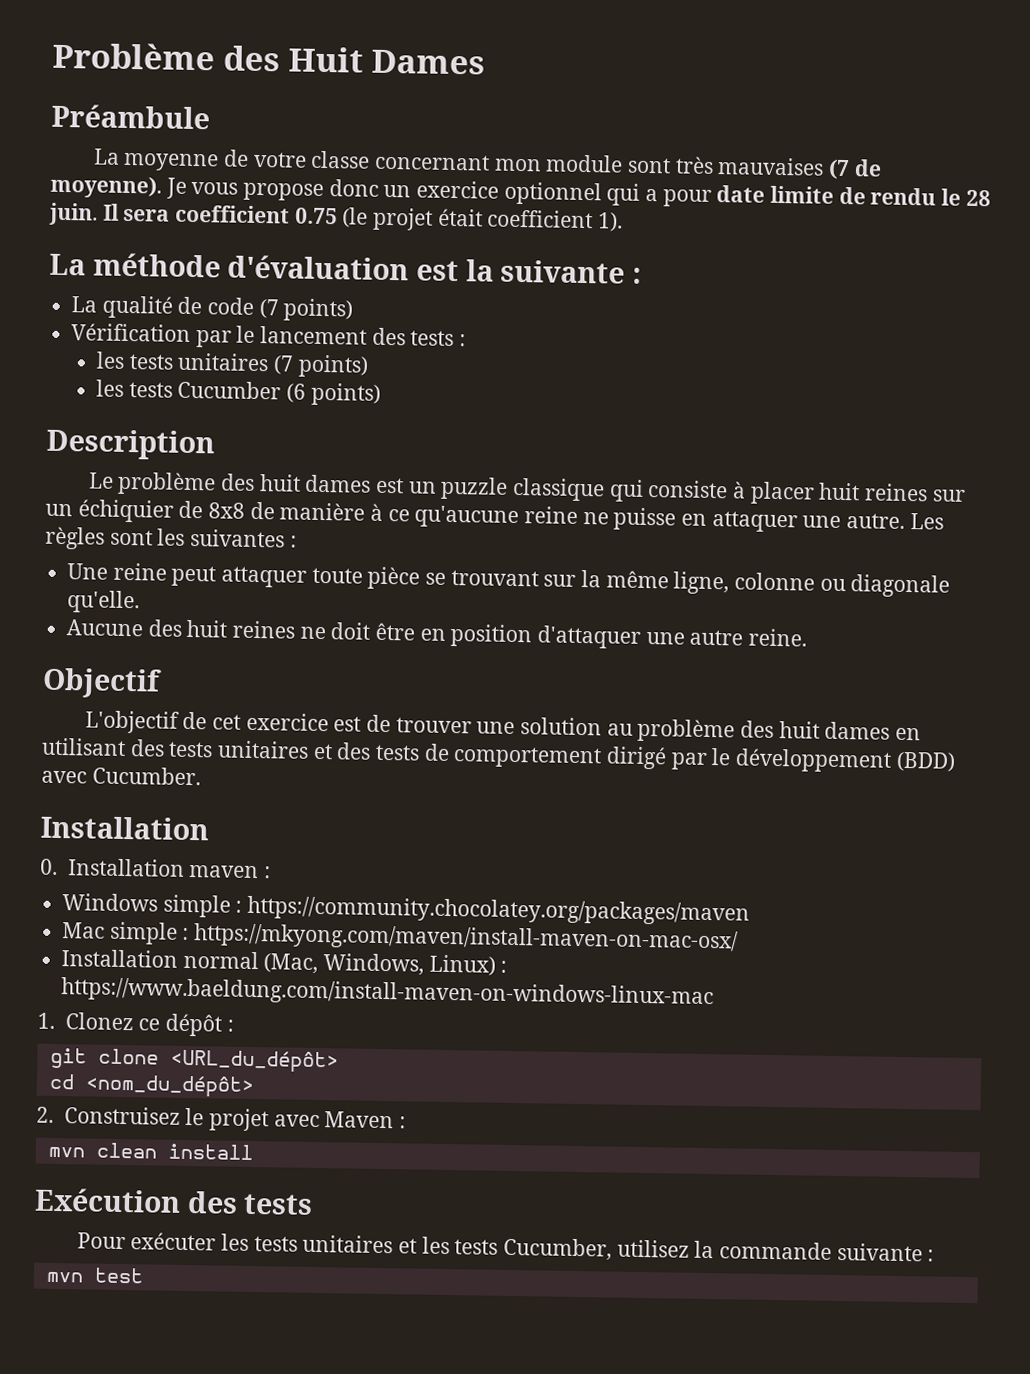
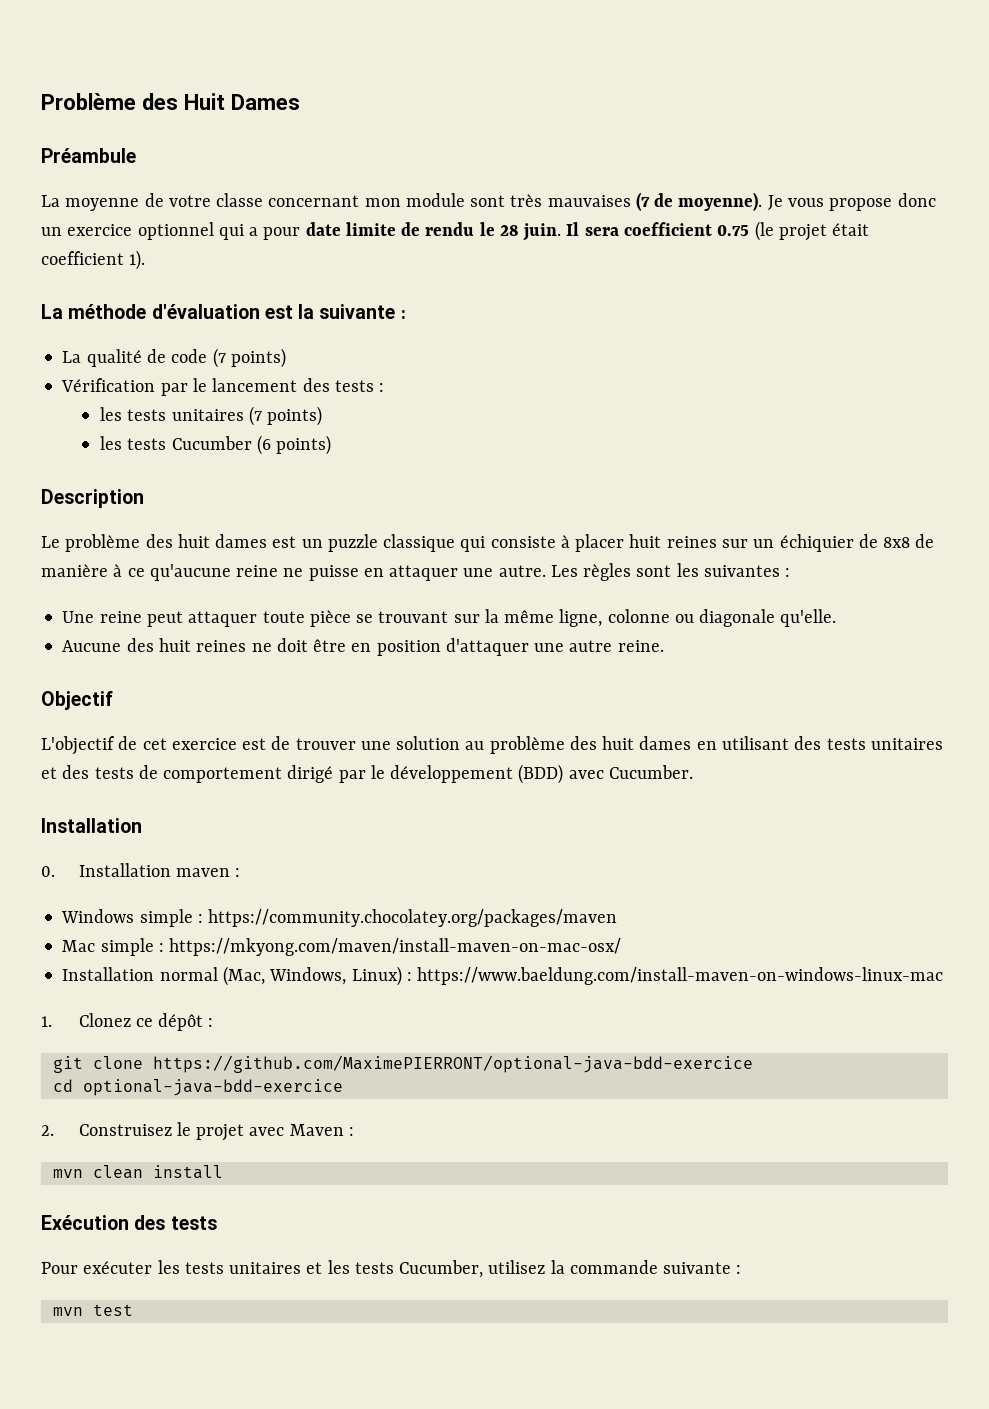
[169,1049,339,1074] <URL_du_dépôt> -> [152,1055,753,1073] https://github.com/MaximePIERRONT/optional-java-bdd-exercice
[84,1074,254,1099] <nom_du_dépôt> -> [82,1079,343,1096] optional-java-bdd-exercice

